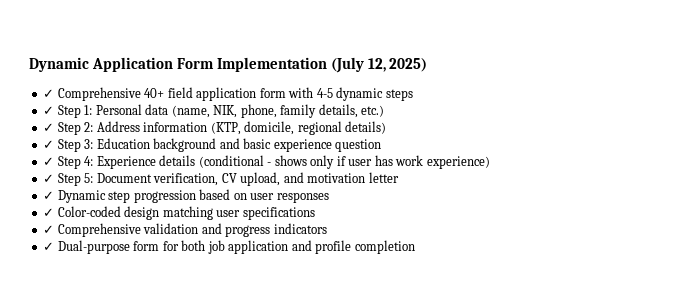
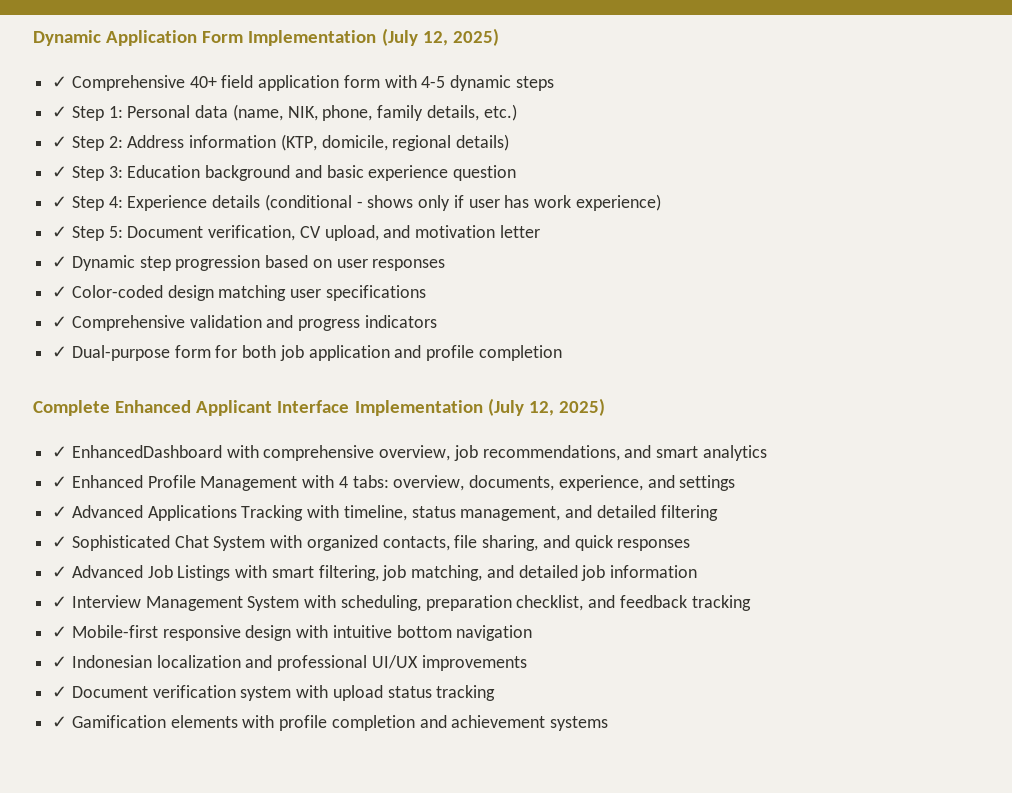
(415, 247) none -> [33,398,605,416] [52,445,767,461] [52,475,736,491] [52,505,718,521] [52,535,691,551] [52,565,697,581] [52,595,751,611] [52,625,533,641] [52,655,527,671] [52,685,496,701] [52,715,609,731] // Complete Enhanced Applicant Interface Implementation (July 12, 2025) // ✓ EnhancedDashboard with comprehensive overview, job recommendations, and smart analytics // ✓ Enhanced Profile Management with 4 tabs: overview, documents, experience, and settings // ✓ Advanced Applications Tracking with timeline, status management, and detailed filtering // ✓ Sophisticated Chat System with organized contacts, file sharing, and quick responses // ✓ Advanced Job Listings with smart filtering, job matching, and detailed job information // ✓ Interview Management System with scheduling, preparation checklist, and feedback tracking // ✓ Mobile-first responsive design with intuitive bottom navigation // ✓ Indonesian localization and professional UI/UX improvements // ✓ Document verification system with upload status tracking // ✓ Gamification elements with profile completion and achievement systems

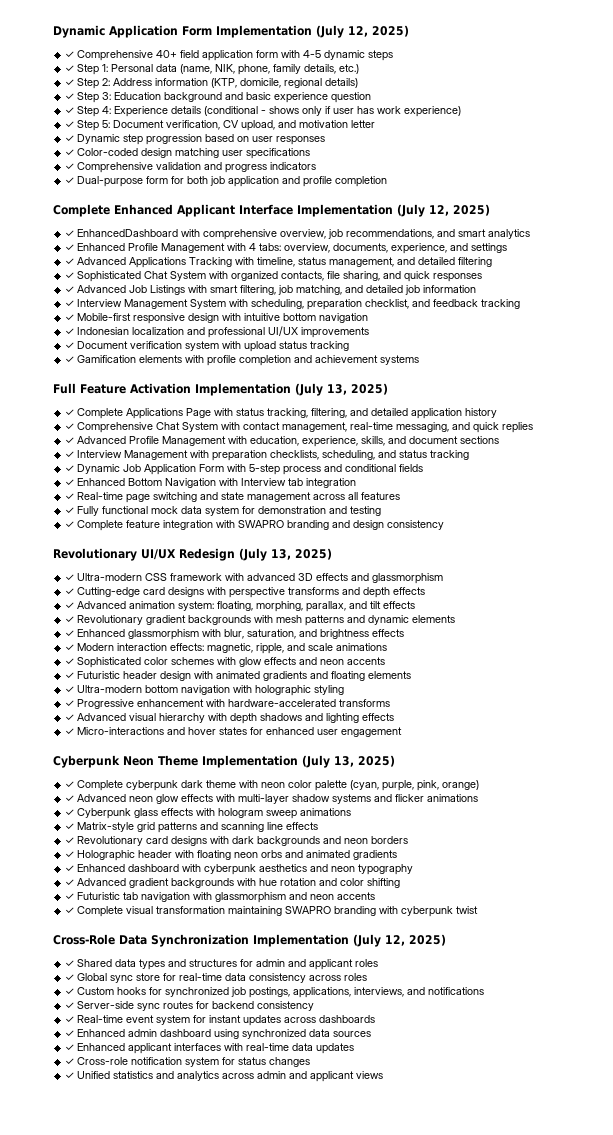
(609, 723) none -> [53,383,388,396] [65,408,498,419] [65,422,534,433] [65,436,500,447] [65,450,470,461] [65,464,424,475] [65,478,357,488] [65,492,401,503] [65,506,382,516] [65,520,445,531] [53,548,332,561] [65,573,444,584] [65,587,426,598] [65,601,416,612] [65,615,456,626] [65,629,405,640] [65,643,388,654] [65,657,386,668] [65,671,412,681] [65,685,345,696] [65,699,391,709] [65,713,395,724] [65,727,403,737] [53,755,395,768] [65,780,480,791] [65,794,479,804] [65,808,352,819] [65,822,319,833] [65,836,409,846] [65,850,398,861] [65,864,414,875] [65,878,401,888] [65,892,376,903] [65,906,479,917] [53,934,446,947] [65,959,379,970] [65,973,368,983] [65,987,485,998] [65,1001,315,1011] [65,1015,376,1026] [65,1029,372,1039] [65,1043,355,1054] [65,1057,311,1067] [65,1071,384,1082] // Full Feature Activation Implementation (July 13, 2025) // ✓ Complete Applications Page with status tracking, filtering, and detailed application history // ✓ Comprehensive Chat System with contact management, real-time messaging, and quick replies // ✓ Advanced Profile Management with education, experience, skills, and document sections // ✓ Interview Management with preparation checklists, scheduling, and status tracking // ✓ Dynamic Job Application Form with 5-step process and conditional fields // ✓ Enhanced Bottom Navigation with Interview tab integration // ✓ Real-time page switching and state management across all features // ✓ Fully functional mock data system for demonstration and testing // ✓ Complete feature integration with SWAPRO branding and design consistency // Revolutionary UI/UX Redesign (July 13, 2025) // ✓ Ultra-modern CSS framework with advanced 3D effects and glassmorphism // ✓ Cutting-edge card designs with perspective transforms and depth effects // ✓ Advanced animation system: floating, morphing, parallax, and tilt effects // ✓ Revolutionary gradient backgrounds with mesh patterns and dynamic elements // ✓ Enhanced glassmorphism with blur, saturation, and brightness effects // ✓ Modern interaction effects: magnetic, ripple, and scale animations // ✓ Sophisticated color schemes with glow effects and neon accents // ✓ Futuristic header design with animated gradients and floating elements // ✓ Ultra-modern bottom navigation with holographic styling // ✓ Progressive enhancement with hardware-accelerated transforms // ✓ Advanced visual hierarchy with depth shadows and lighting effects // ✓ Micro-interactions and hover states for enhanced user engagement // Cyberpunk Neon Theme Implementation (July 13, 2025) // ✓ Complete cyberpunk dark theme with neon color palette (cyan, purple, pink, orange) // ✓ Advanced neon glow effects with multi-layer shadow systems and flicker animations // ✓ Cyberpunk glass effects with hologram sweep animations // ✓ Matrix-style grid patterns and scanning line effects // ✓ Revolutionary card designs with dark backgrounds and neon borders // ✓ Holographic header with floating neon orbs and animated gradients // ✓ Enhanced dashboard with cyberpunk aesthetics and neon typography // ✓ Advanced gradient backgrounds with hue rotation and color shifting // ✓ Futuristic tab navigation with glassmorphism and neon accents // ✓ Complete visual transformation maintaining SWAPRO branding with cyberpunk twist // Cross-Role Data Synchronization Implementation (July 12, 2025) // ✓ Shared data types and structures for admin and applicant roles // ✓ Global sync store for real-time data consistency across roles // ✓ Custom hooks for synchronized job postings, applications, interviews, and notifications // ✓ Server-side sync routes for backend consistency // ✓ Real-time event system for instant updates across dashboards // ✓ Enhanced admin dashboard using synchronized data sources // ✓ Enhanced applicant interfaces with real-time data updates // ✓ Cross-role notification system for status changes // ✓ Unified statistics and analytics across admin and applicant views

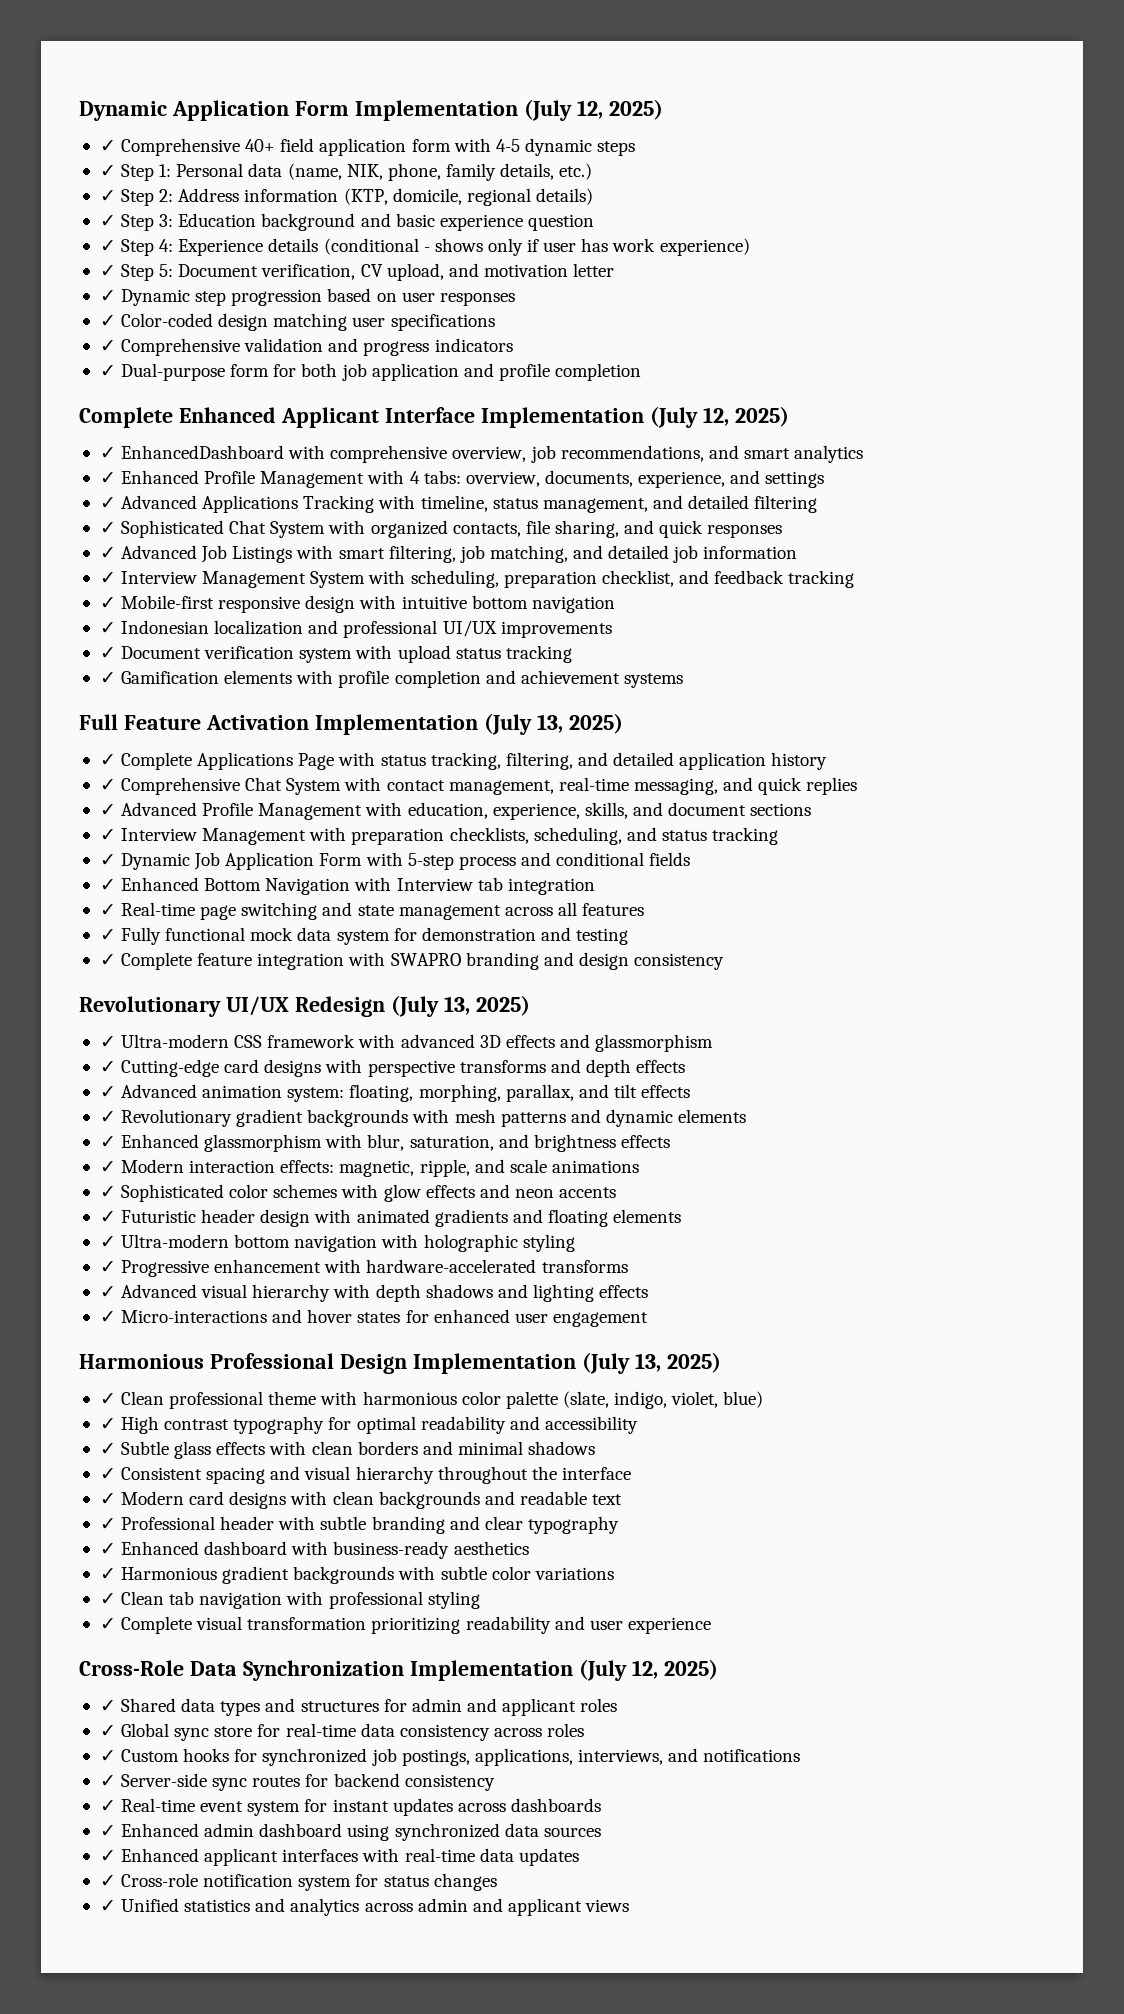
[53,755,395,768] [65,780,204,791] Cyberpunk Neon Theme Implementation (July 13, 2025) // ✓ Complete cyberpunk dark -> [79,1352,721,1374] [99,1391,264,1409] Harmonious Professional Design Implementation (July 13, 2025) // ✓ Clean professional
[261,782,286,788] neon -> [362,1391,457,1405] harmonious
[350,780,480,791] [65,794,479,804] [65,808,132,819] (cyan, purple, pink, orange) // ✓ Advanced neon glow effects with multi-layer shadow systems and flicker animations // ✓ Cyberpunk -> [562,1391,764,1409] [99,1416,638,1434] [99,1441,170,1455] (slate, indigo, violet, blue) // ✓ High contrast typography for optimal readability and accessibility // ✓ Subtle
[218,808,352,819] [65,822,319,833] [65,836,255,846] hologram sweep animations // ✓ Matrix-style grid patterns and scanning line effects // ✓ Revolutionary card designs with dark -> [311,1441,596,1455] [99,1466,631,1484] [99,1491,374,1509] clean borders and minimal shadows // ✓ Consistent spacing and visual hierarchy throughout the interface // ✓ Modern card designs with clean
[344,836,409,844] [65,850,136,861] neon borders // ✓ Holographic -> [519,1491,623,1505] [99,1516,216,1530] readable text // ✓ Professional
[197,850,398,860] floating neon orbs and animated gradients -> [320,1516,619,1534] subtle branding and clear typography
[204,864,257,875] cyberpunk -> [333,1541,450,1559] business-ready
[310,864,414,875] [65,878,401,888] [65,892,121,900] and neon typography // ✓ Advanced gradient backgrounds with hue rotation and color shifting // ✓ Futuristic -> [99,1566,614,1584] [99,1591,165,1605] // ✓ Harmonious gradient backgrounds with subtle color variations // ✓ Clean
[215,892,376,903] glassmorphism and neon accents -> [328,1591,480,1609] professional styling
[228,906,479,917] maintaining SWAPRO branding with cyberpunk twist -> [371,1616,711,1634] prioritizing readability and user experience

